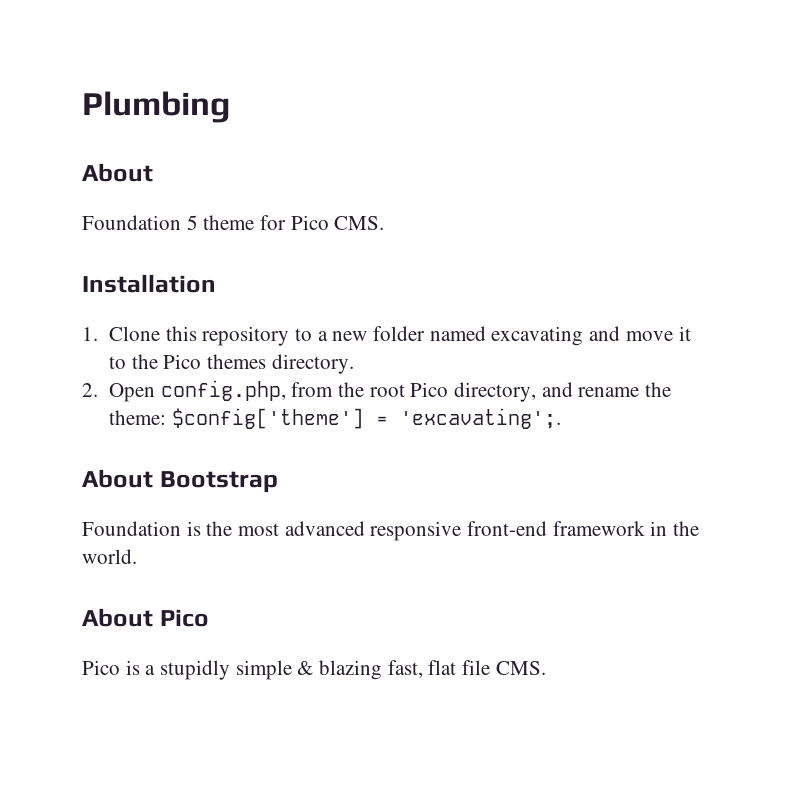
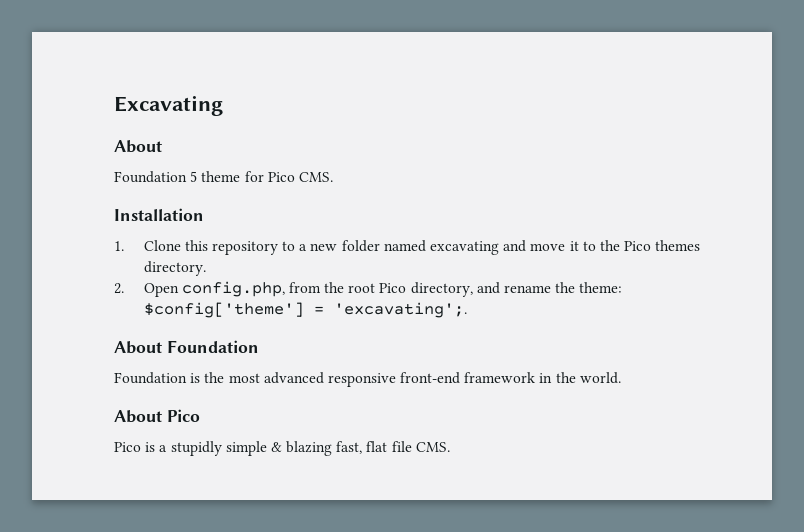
[82,91,230,123] Plumbing -> [114,95,223,116] Excavating
[159,471,278,493] Bootstrap -> [166,340,259,353] Foundation

